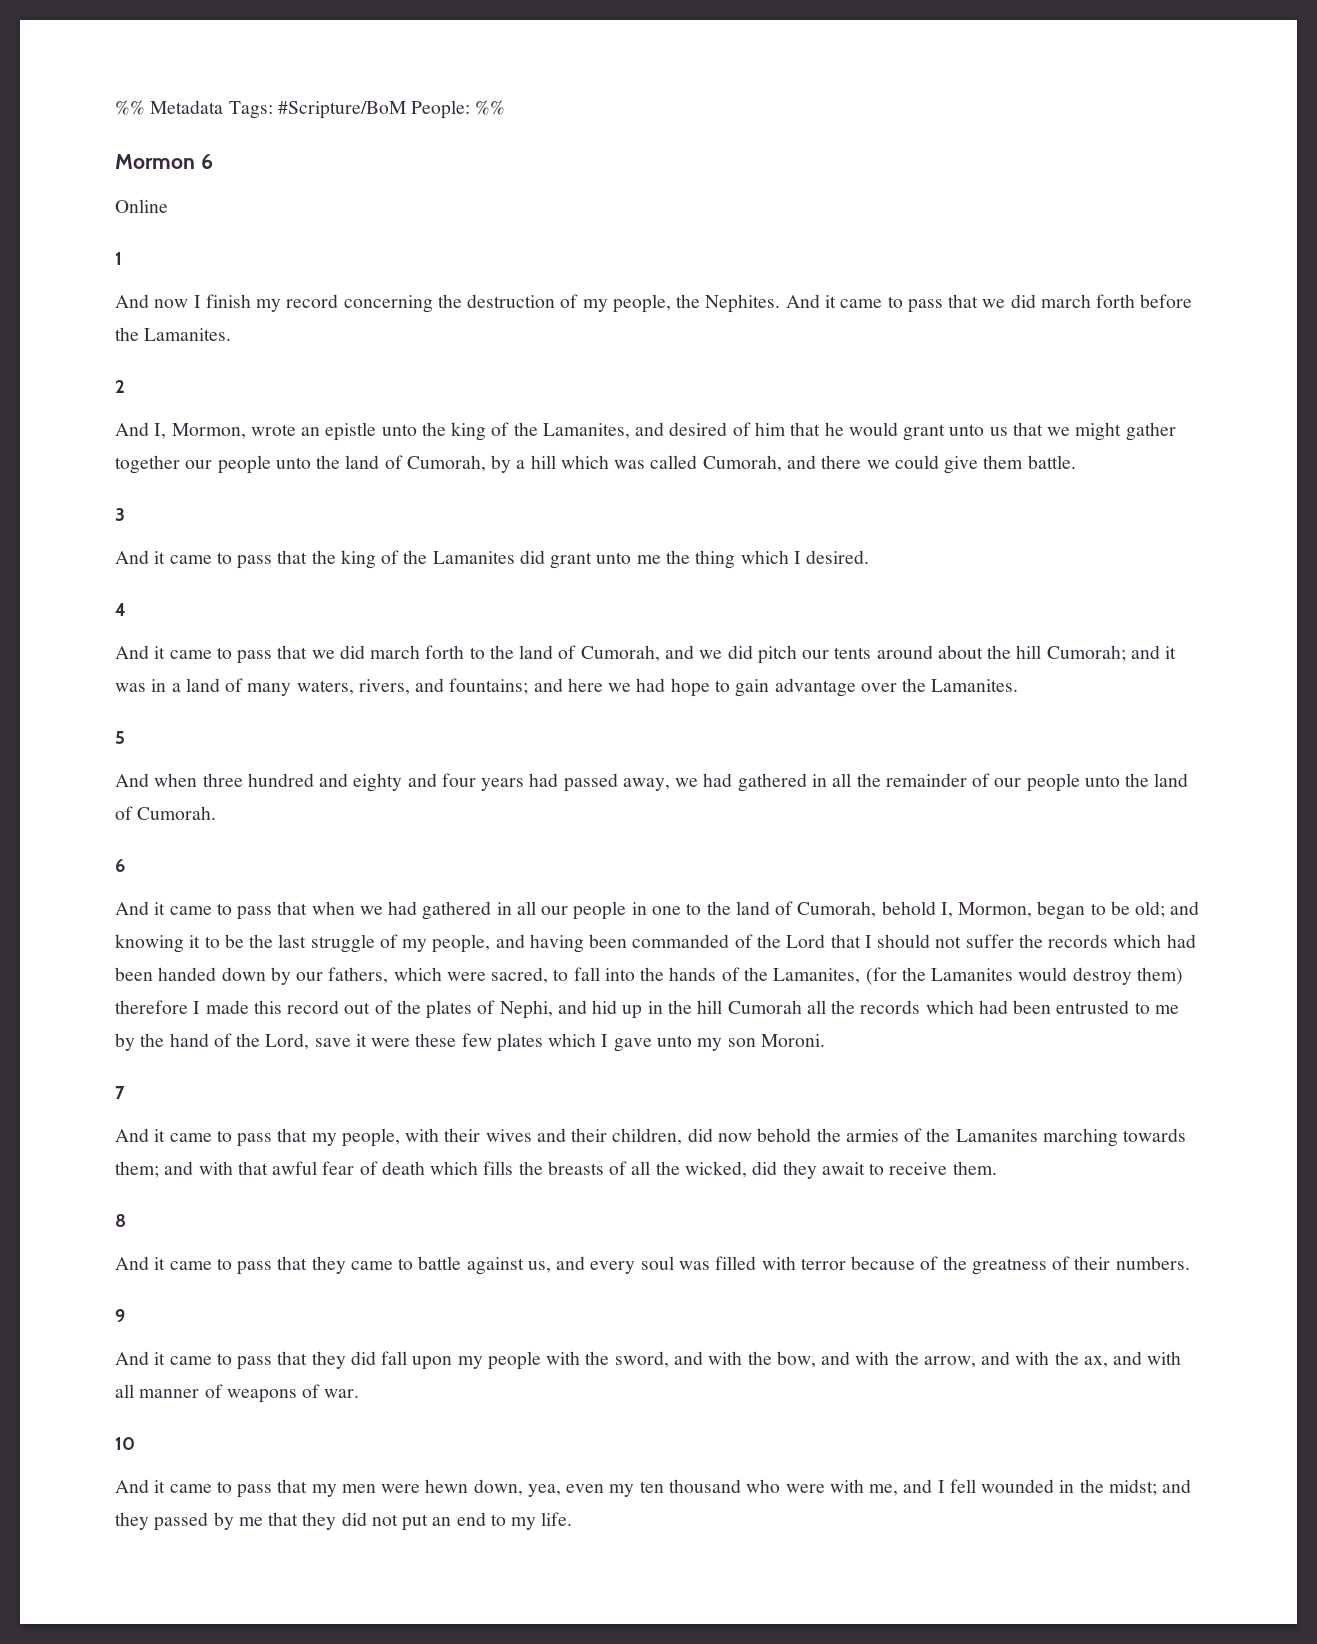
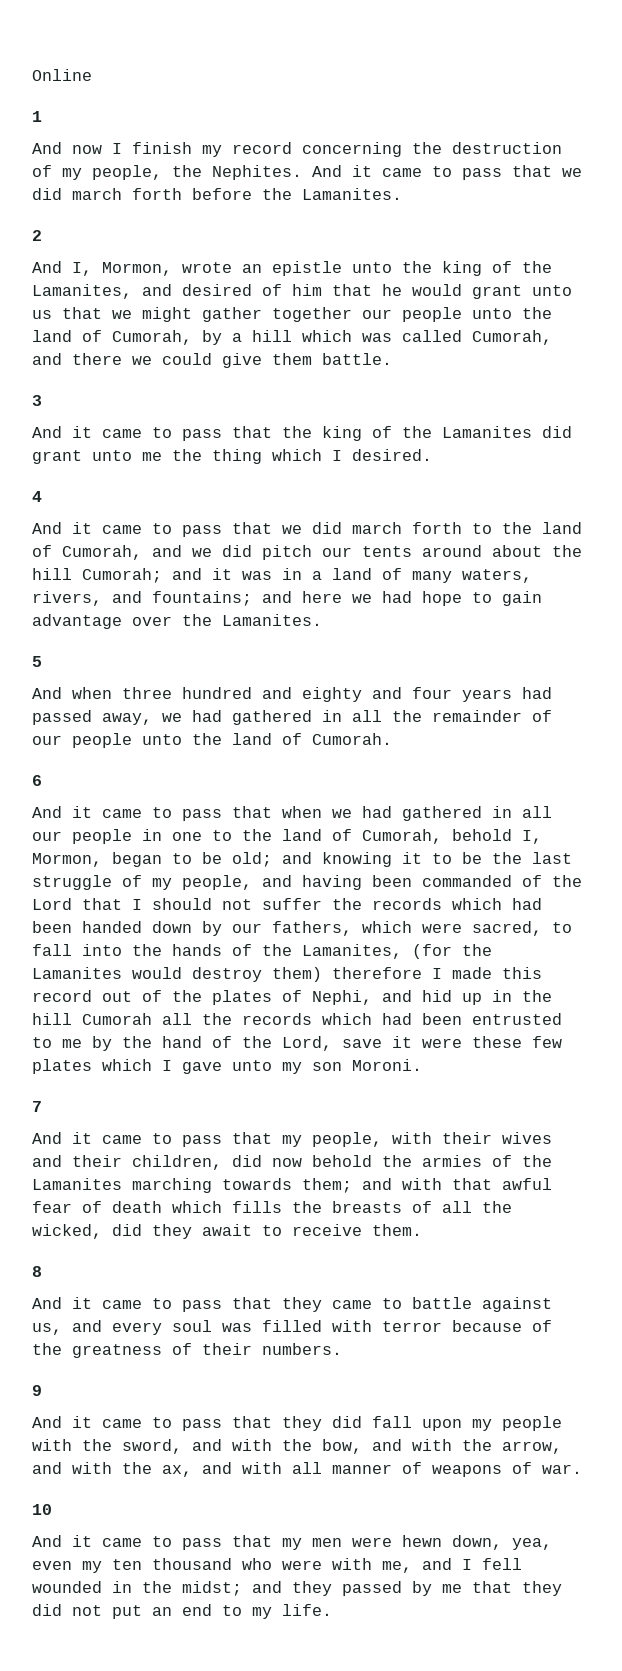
[115,100,506,119] [115,154,213,169] %% Metadata Tags: #Scripture/BoM People: %% // Mormon 6 // -> (32, 75) none

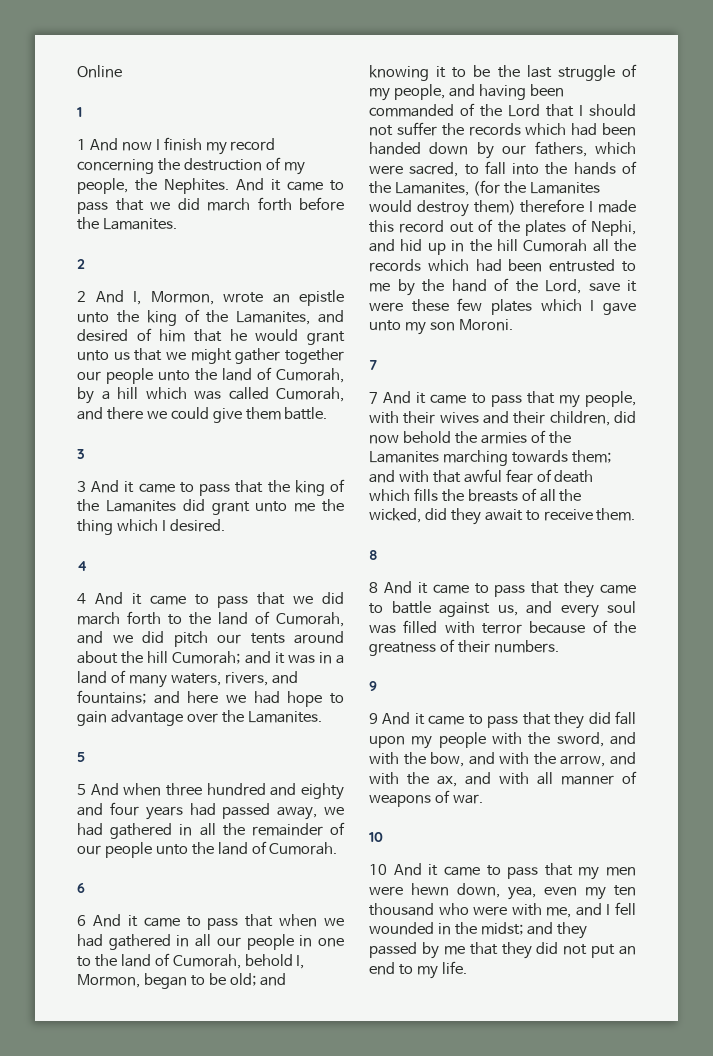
(42, 116) none -> [77,139,86,150] 1
(42, 235) none -> [77,291,86,302] 2
(42, 400) none -> [77,481,86,492] 3
(42, 496) none -> [77,593,86,604] 4
(42, 661) none -> [77,784,86,795] 5
(42, 780) none -> [77,915,86,926] 6
(42, 1106) none -> [369,392,378,404] 7
(42, 1271) none -> [369,582,378,593] 8
(42, 1390) none -> [369,713,378,724] 9
(52, 1509) none -> [369,864,387,875] 10

